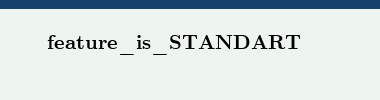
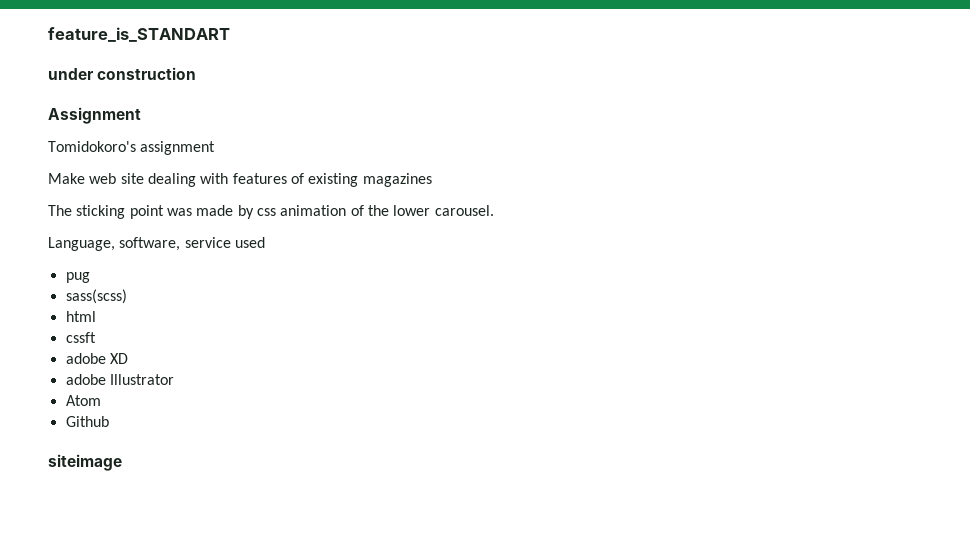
(301, 45) none -> [48,67,197,80] [48,107,141,124] [48,141,216,155] [48,173,432,187] [48,205,494,219] [48,237,265,251] [65,272,90,283] [65,289,127,304] [65,311,96,322] [65,332,96,343] [65,353,128,364] [65,374,174,385] [65,395,101,406] [65,416,109,427] [48,454,122,471] // under construction // Assignment // Tomidokoro's assignment // Make web site dealing with features of existing magazines // The sticking point was made by css animation of the lower carousel. // Language, software, service used // pug // sass(scss) // html // cssft // adobe XD // adobe Illustrator // Atom // Github // siteimage

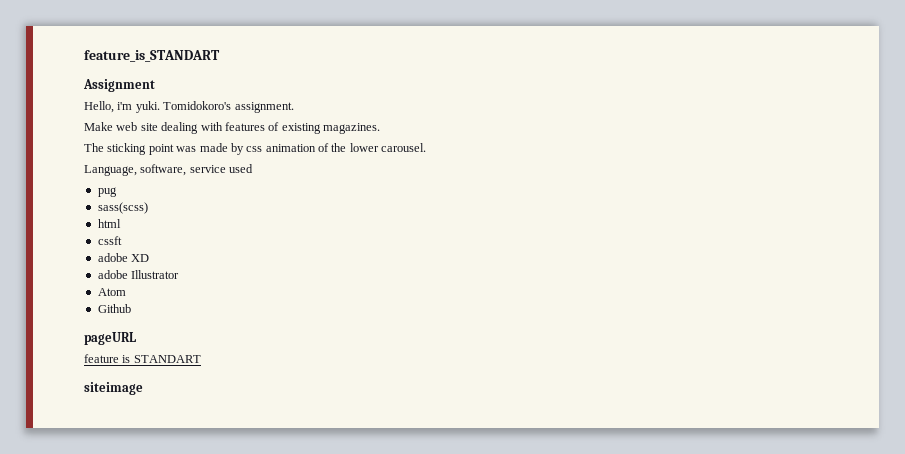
[48,67,197,80] // under construction -> (220, 56) none
[48,141,216,155] Tomidokoro's assignment -> [84,101,294,113] Hello, i'm yuki. Tomidokoro's assignment.
[362,173,432,187] magazines -> [323,123,380,134] magazines.
(109, 421) none -> [84,332,136,345] [84,354,201,363] // pageURL // feature is STANDART

